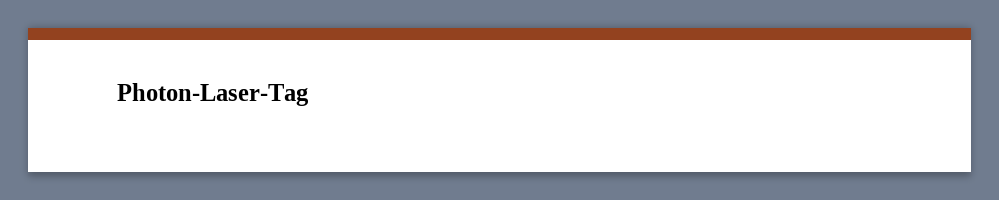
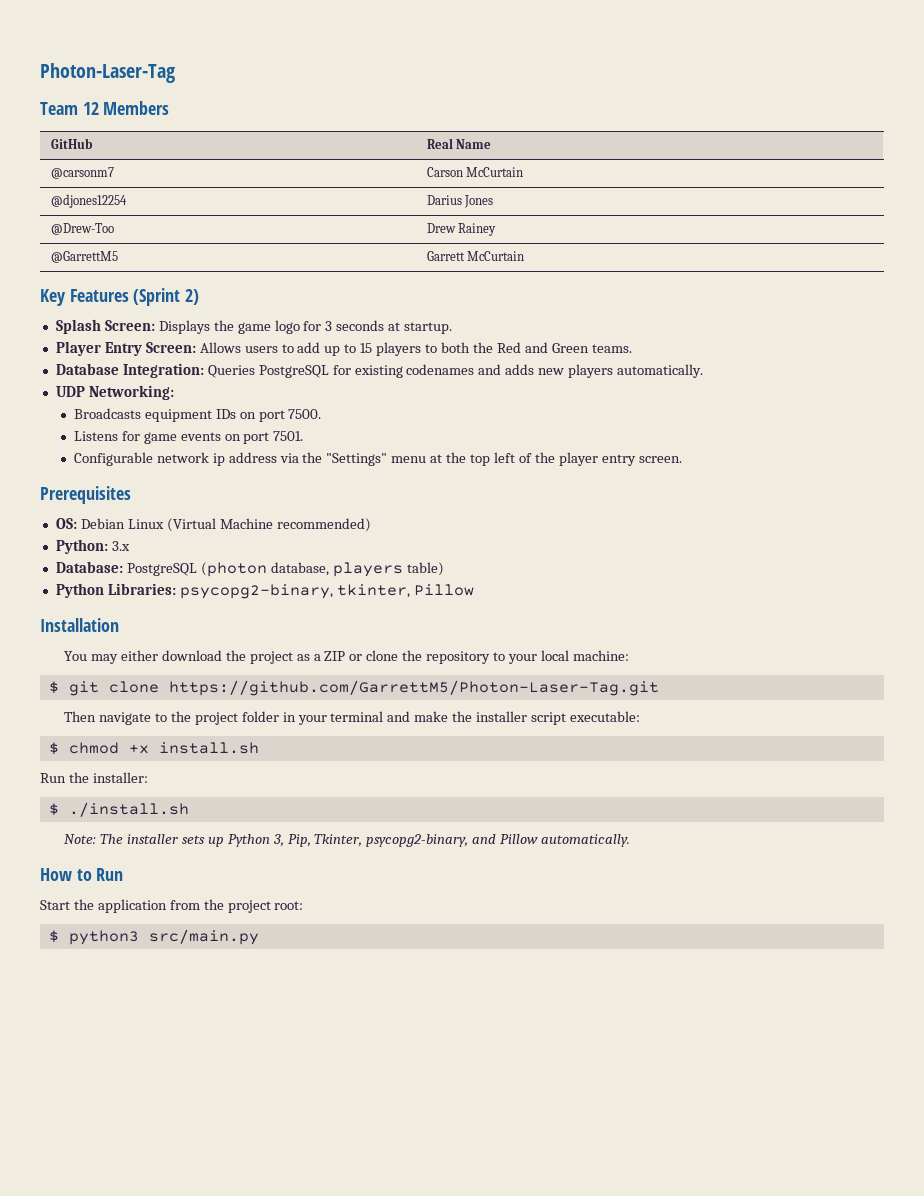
(309, 94) none -> [40,101,170,115] [50,138,93,149] [426,138,492,149] [50,167,114,179] [426,167,524,177] [50,194,127,208] [426,195,494,208] [50,223,114,235] [426,223,497,236] [50,251,118,263] [426,251,525,261] [40,288,200,306] [55,319,453,334] [55,341,632,356] [55,363,704,378] [55,385,174,400] [73,408,322,422] [73,431,304,444] [73,452,682,466] [40,486,131,504] [55,518,371,532] [55,539,130,554] [55,561,444,577] [55,583,474,599] [40,618,119,632] [64,650,629,664] [48,680,659,696] [64,711,640,725] [48,742,259,755] [40,772,148,783] [48,802,189,817] [64,834,631,847] [40,868,124,881] [40,899,304,913] [48,929,259,945] // Team 12 Members // GitHub | Real Name // @carsonm7 | Carson McCurtain // @djones12254 | Darius Jones // @Drew-Too | Drew Rainey // @GarrettM5 | Garrett McCurtain // Key Features (Sprint 2) // Splash Screen: Displays the game logo for 3 seconds at startup. // Player Entry Screen: Allows users to add up to 15 players to both the Red and Green teams. // Database Integration: Queries PostgreSQL for existing codenames and adds new players automatically. // UDP Networking: // Broadcasts equipment IDs on port 7500. // Listens for game events on port 7501. // Configurable network ip address via the "Settings" menu at the top left of the player entry screen. // Prerequisites // OS: Debian Linux (Virtual Machine recommended) // Python: 3.x // Database: PostgreSQL (photon database, players table) // Python Libraries: psycopg2-binary, tkinter, Pillow // Installation // You may either download the project as a ZIP or clone the repository to your local machine: // $ git clone https://github.com/GarrettM5/Photon-Laser-Tag.git // Then navigate to the project folder in your terminal and make the installer script executable: // $ chmod +x install.sh // Run the installer: // $ ./install.sh // Note: The installer sets up Python 3, Pip, Tkinter, psycopg2-binary, and Pillow automatically. // How to Run // Start the application from the project root: // $ python3 src/main.py

